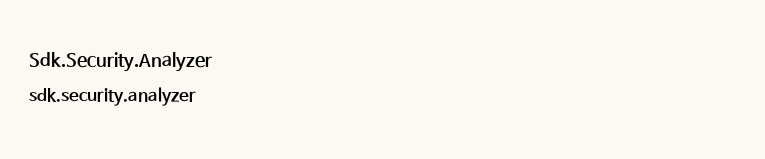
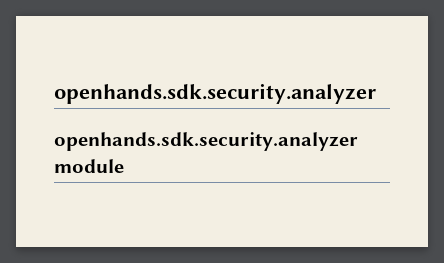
[29,52,212,72] [29,87,196,106] Sdk.Security.Analyzer // sdk.security.analyzer -> [54,83,376,104] [54,132,358,151] [54,159,124,173] openhands.sdk.security.analyzer // openhands.sdk.security.analyzer module

